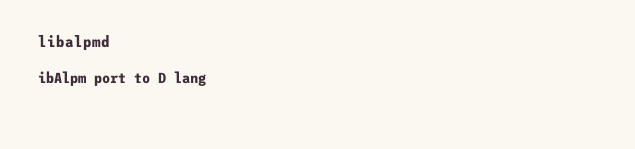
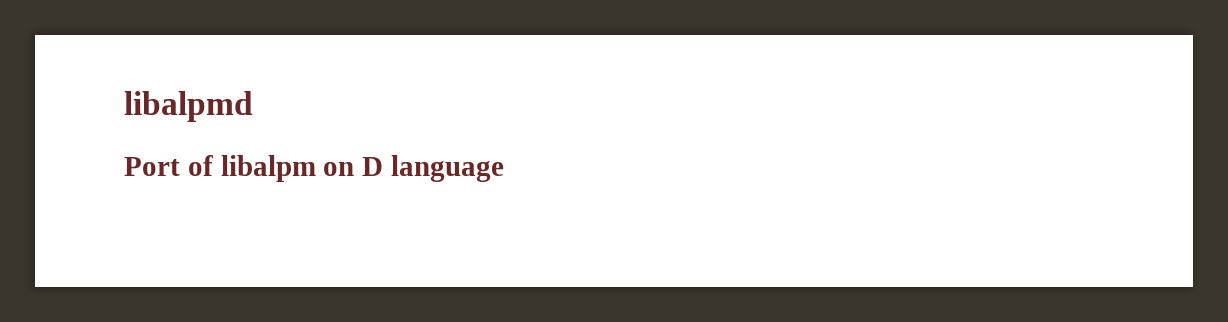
[38,71,206,86] ibAlpm port to D lang -> [124,155,505,182] Port of libalpm on D language

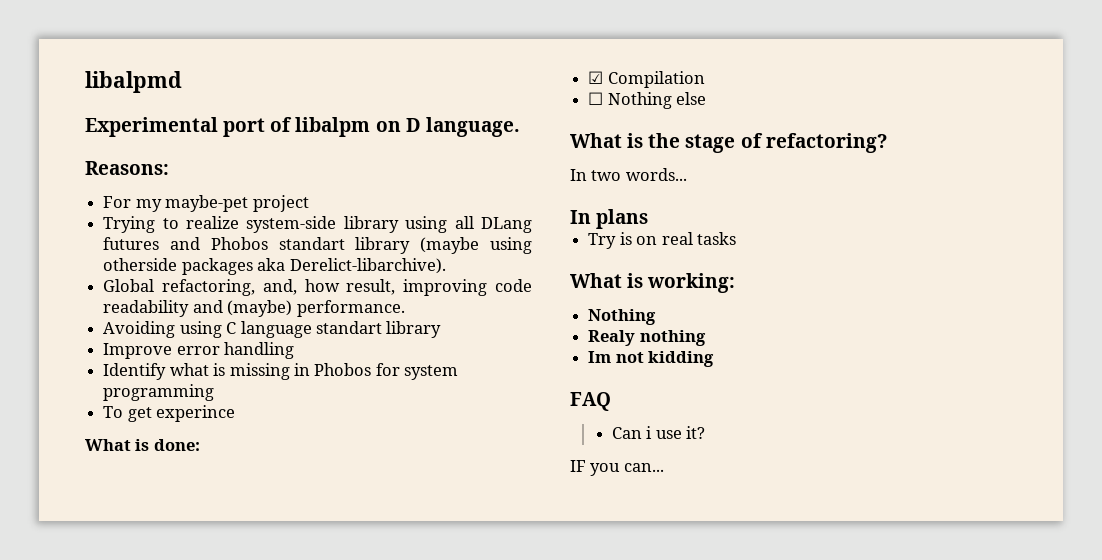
[124,157,180,176] Port -> [85,117,266,137] Experimental port
[391,155,505,182] language -> [425,117,520,137] [85,161,169,175] [103,195,309,212] [103,216,532,233] [103,237,532,254] [103,258,446,275] [103,279,532,296] [103,300,405,317] [103,321,442,338] [103,342,295,359] [103,363,459,380] [103,384,215,401] [103,405,236,422] [85,439,200,451] [588,71,705,88] [588,92,707,109] [570,133,887,153] [570,168,687,181] [570,209,649,229] [588,232,736,249] [570,273,736,293] [588,309,657,325] [588,330,706,346] [588,351,715,367] [570,392,611,411] [611,426,705,439] [570,460,664,476] language. // Reasons: // For my maybe-pet project // Trying to realize system-side library using all DLang futures and Phobos standart library (maybe using otherside packages aka Derelict-libarchive). // Global refactoring, and, how result, improving code readability and (maybe) performance. // Avoiding using C language standart library // Improve error handling // Identify what is missing in Phobos for system programming // To get experince // What is done: // ☑ Compilation // ☐ Nothing else // What is the stage of refactoring? // In two words... // In plans // Try is on real tasks // What is working: // Nothing // Realy nothing // Im not kidding // FAQ // Can i use it? // IF you can...

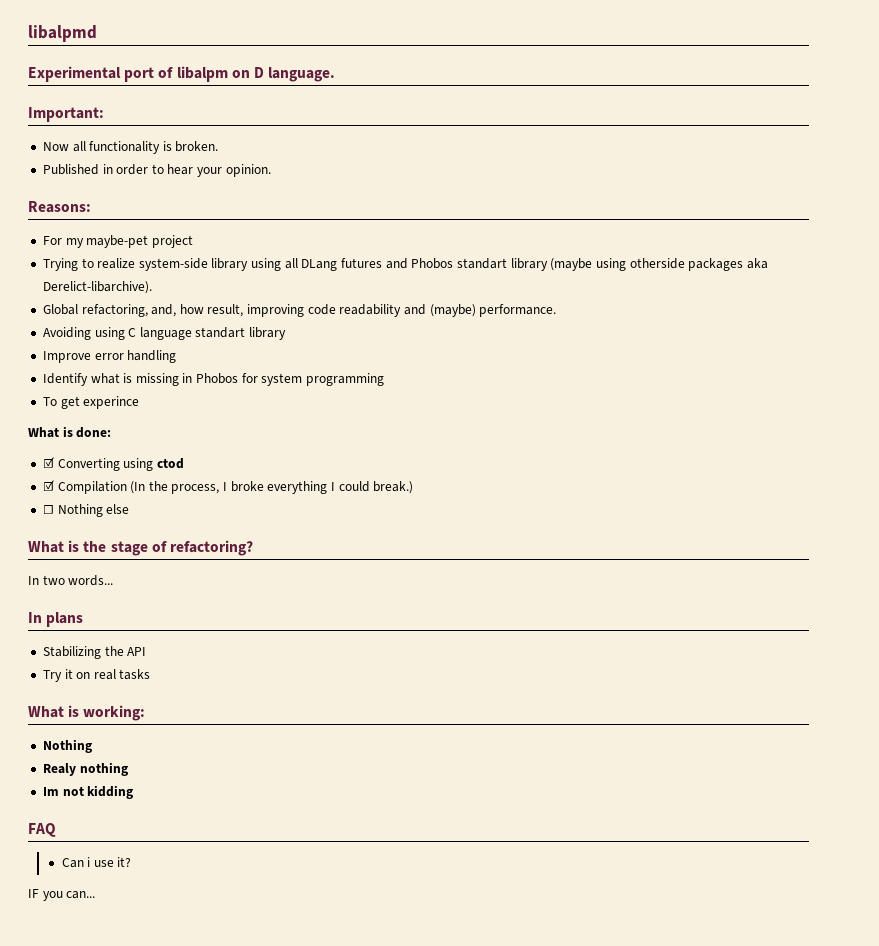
(520, 127) none -> [28,107,104,122] [42,141,219,154] [42,164,271,177] // Important: // Now all functionality is broken. // Published in order to hear your opinion.
[607,71,705,88] Compilation -> [57,458,184,471] [42,480,414,494] Converting using ctod // ☑ Compilation (In the process, I broke everything I could break.)
(649, 219) none -> [42,646,147,659] // Stabilizing the API
[619,232,632,245] is -> [64,669,73,679] it

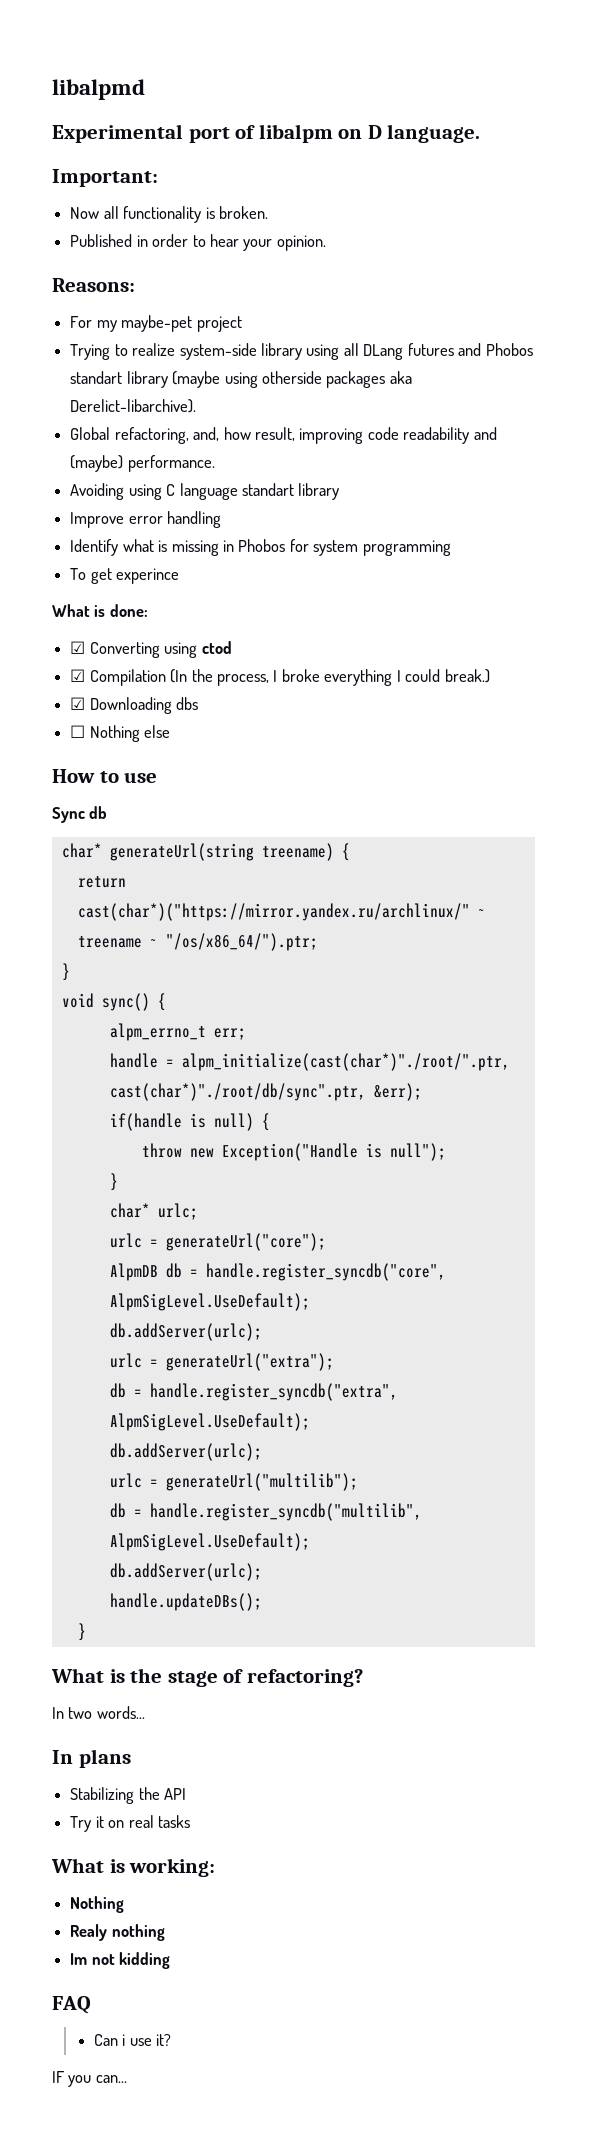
(414, 487) none -> [70,697,199,714] // ☑ Downloading dbs
(130, 509) none -> [52,769,158,783] [52,806,108,823] [61,843,350,861] [77,876,126,888] [77,903,486,921] [77,933,318,951] [61,963,70,981] [61,993,166,1011] [109,1023,246,1041] [109,1053,510,1071] [109,1083,422,1101] [109,1113,270,1131] [141,1143,446,1161] [109,1173,118,1191] [109,1203,198,1220] [109,1233,326,1251] [109,1263,446,1281] [109,1293,310,1311] [109,1323,262,1341] [109,1353,334,1371] [109,1383,398,1401] [109,1413,310,1431] [109,1443,262,1461] [109,1473,358,1491] [109,1503,422,1521] [109,1533,310,1551] [109,1563,262,1581] [109,1593,262,1611] [77,1623,86,1641] // How to use // Sync db // char* generateUrl(string treename) { // return cast(char*)("https://mirror.yandex.ru/archlinux/" ~ treename ~ "/os/x86_64/").ptr; // } // void sync() { // alpm_errno_t err; // handle = alpm_initialize(cast(char*)"./root/".ptr, cast(char*)"./root/db/sync".ptr, &err); // if(handle is null) { // throw new Exception("Handle is null"); // } // char* urlc; // urlc = generateUrl("core"); // AlpmDB db = handle.register_syncdb("core", AlpmSigLevel.UseDefault); // db.addServer(urlc); // urlc = generateUrl("extra"); // db = handle.register_syncdb("extra", AlpmSigLevel.UseDefault); // db.addServer(urlc); // urlc = generateUrl("multilib"); // db = handle.register_syncdb("multilib", AlpmSigLevel.UseDefault); // db.addServer(urlc); // handle.updateDBs(); // }

